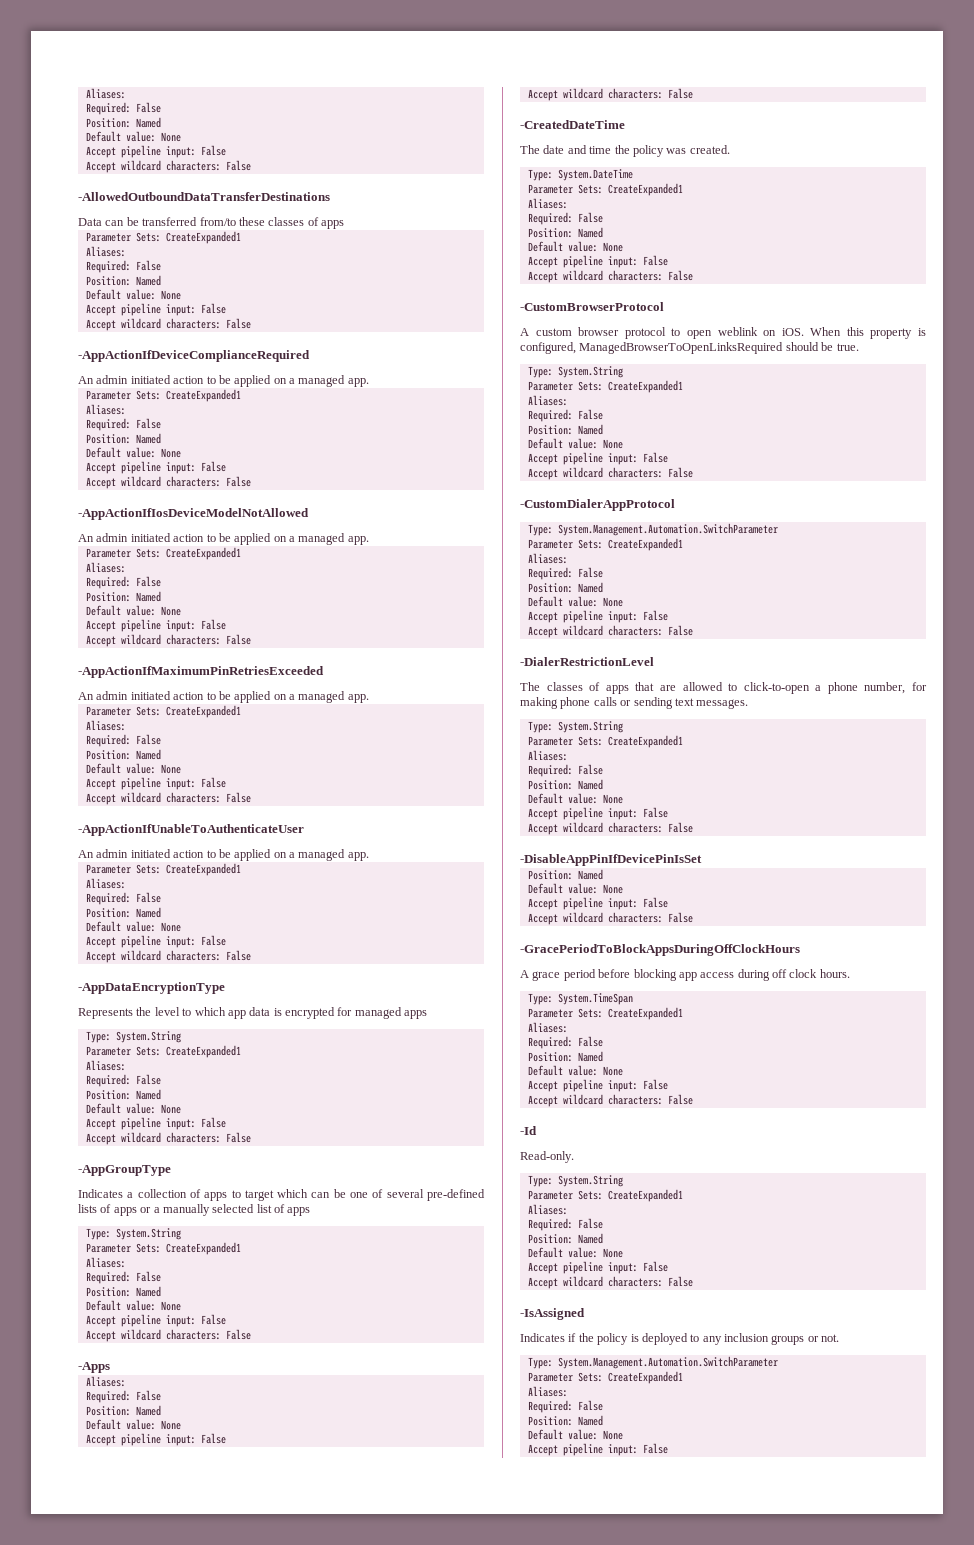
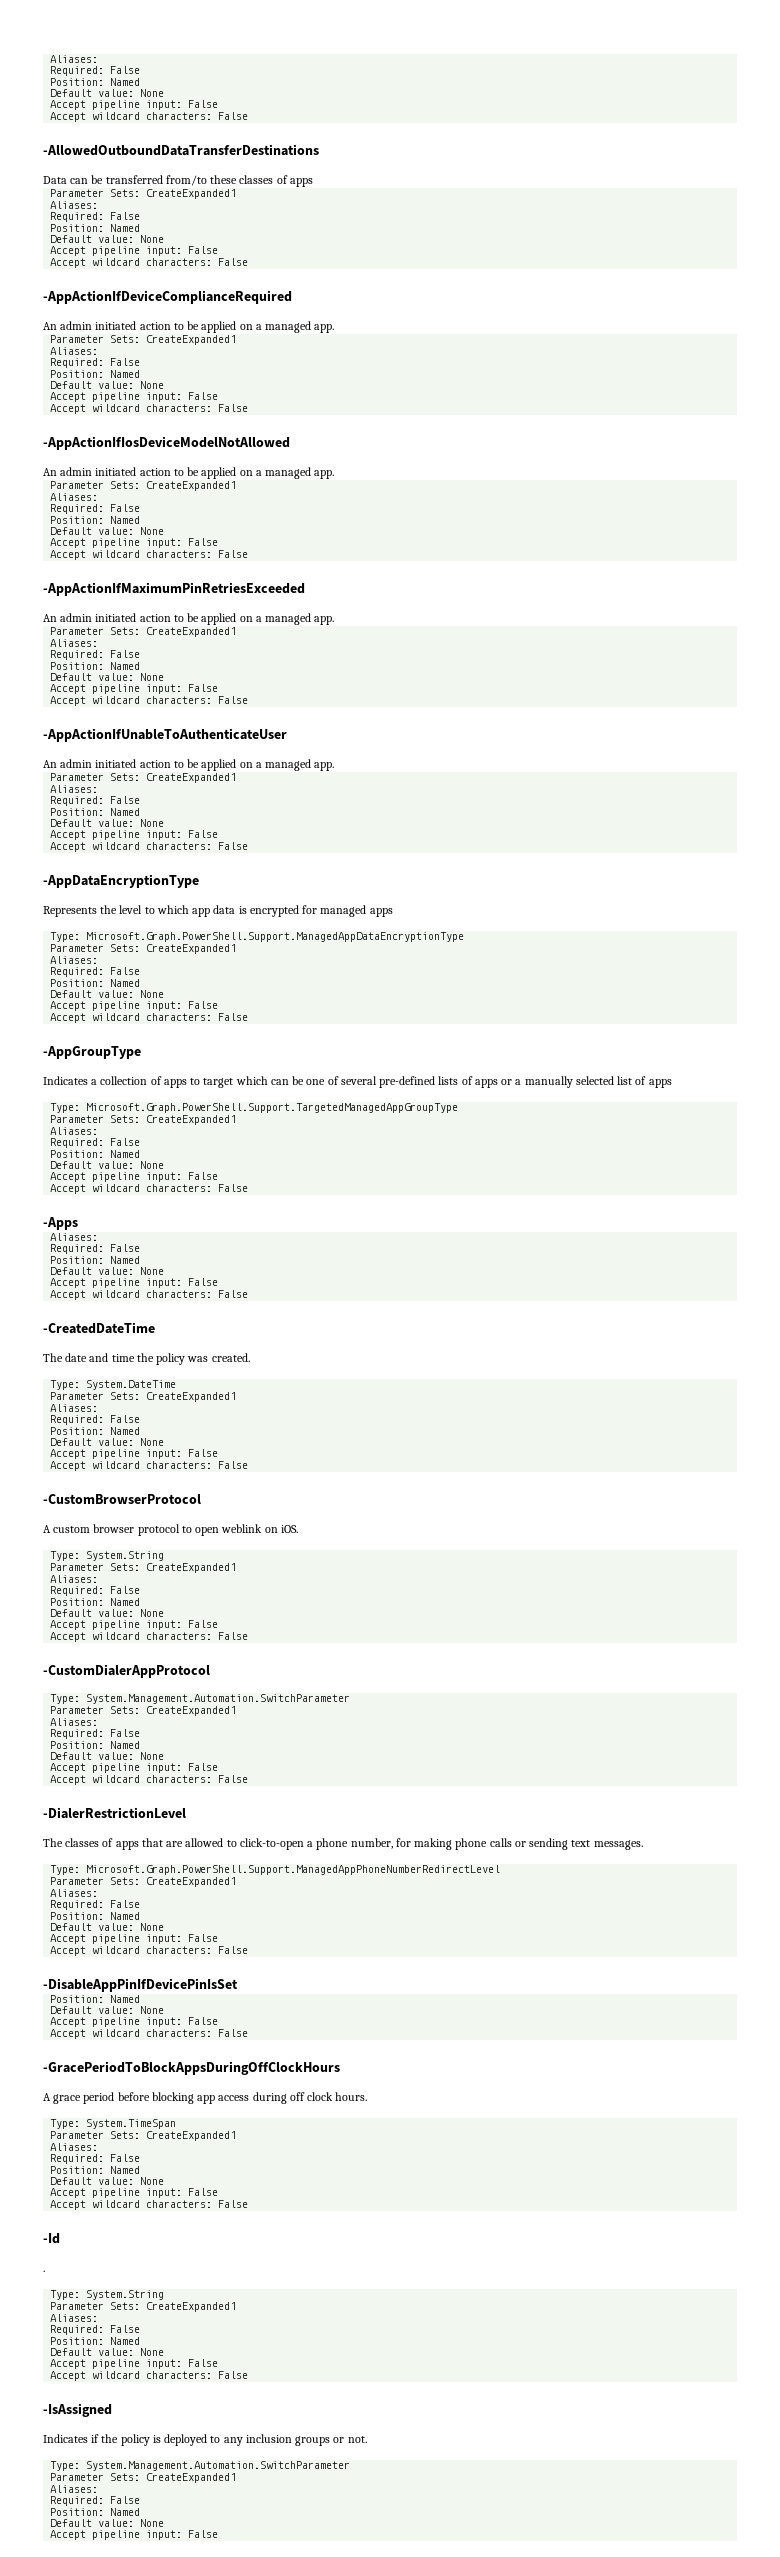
[115,1031,181,1043] System.String -> [86,932,465,942] Microsoft.Graph.PowerShell.Support.ManagedAppDataEncryptionType
[115,1228,181,1240] System.String -> [86,1103,459,1113] Microsoft.Graph.PowerShell.Support.TargetedManagedAppGroupType
[810,327,926,339] [520,342,859,354] When this property is configured, ManagedBrowserToOpenLinksRequired should be true. -> (298, 1529) none
[557,721,623,733] System.String -> [86,1865,501,1875] Microsoft.Graph.PowerShell.Support.ManagedAppPhoneNumberRedirectLevel
[520,1151,574,1163] Read-only. -> [43,2270,45,2272] .

